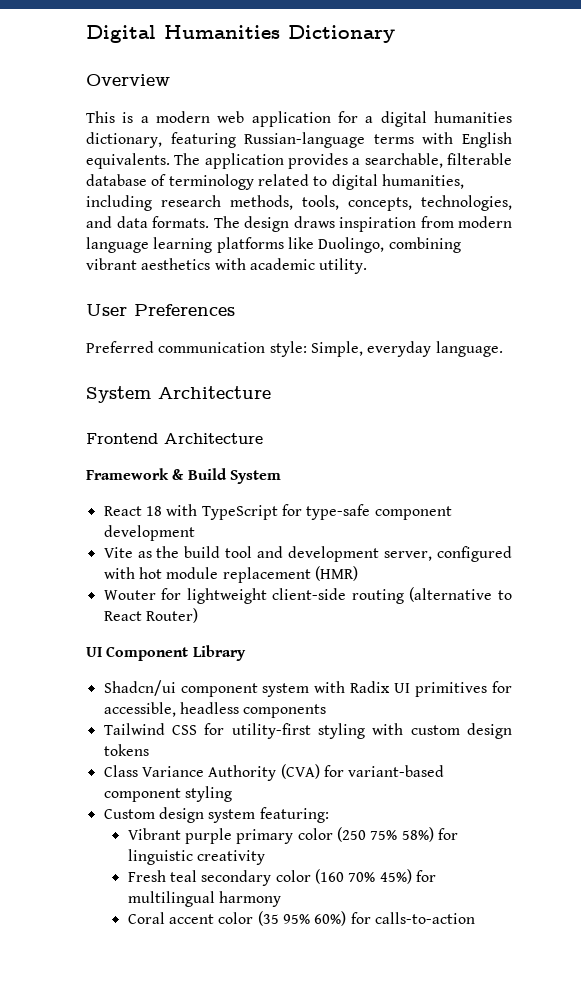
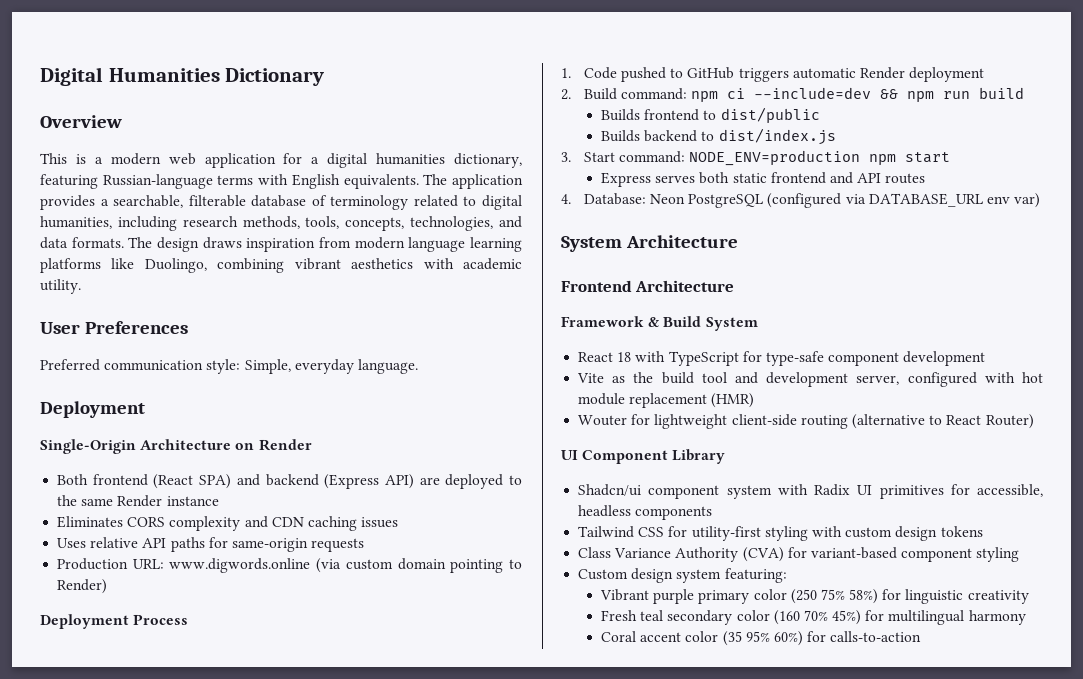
(503, 349) none -> [40,401,145,418] [40,439,312,454] [57,474,522,489] [57,495,219,507] [57,516,399,531] [57,537,365,552] [57,558,522,573] [57,579,108,594] [40,614,189,629] [561,67,985,82] [561,87,1025,102] [600,107,820,123] [600,128,836,145] [561,150,951,166] [600,172,926,187] [561,193,1041,208] // Deployment // Single-Origin Architecture on Render // Both frontend (React SPA) and backend (Express API) are deployed to the same Render instance // Eliminates CORS complexity and CDN caching issues // Uses relative API paths for same-origin requests // Production URL: www.digwords.online (via custom domain pointing to Render) // Deployment Process // 1. Code pushed to GitHub triggers automatic Render deployment // 2. Build command: npm ci --include=dev && npm run build // Builds frontend to dist/public // Builds backend to dist/index.js // 3. Start command: NODE_ENV=production npm start // Express serves both static frontend and API routes // 4. Database: Neon PostgreSQL (configured via DATABASE_URL env var)

